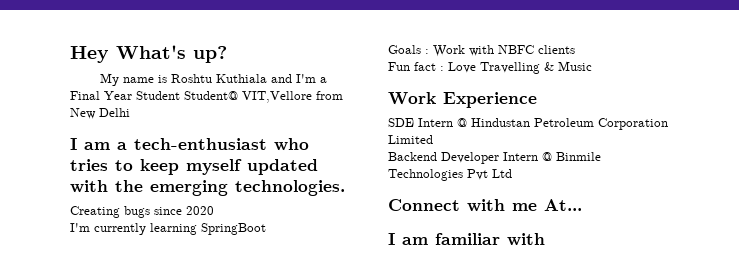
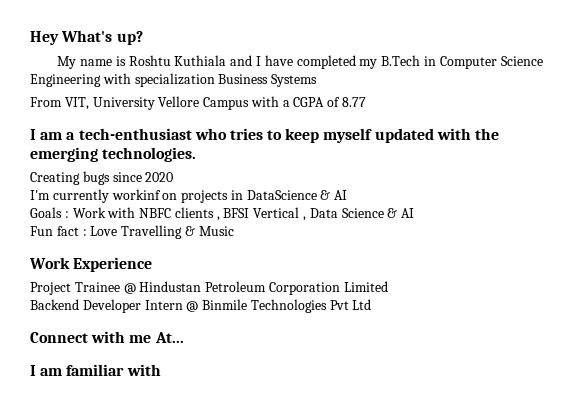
[295,74,327,83] [70,91,343,103] [70,108,130,119] I'm a Final Year Student Student@ VIT,Vellore from New Delhi -> [256,55,543,69] [30,73,318,87] [30,96,367,110] I have completed my B.Tech in Computer Science Engineering with specialization Business Systems // From VIT, University Vellore Campus with a CGPA of 8.77
[150,223,266,235] learning SpringBoot -> [111,189,348,203] workinf on projects in DataScience & AI
(575, 49) none -> [216,207,415,221] , BFSI Vertical , Data Science & AI
[388,118,453,127] SDE Intern -> [30,282,120,295] Project Trainee

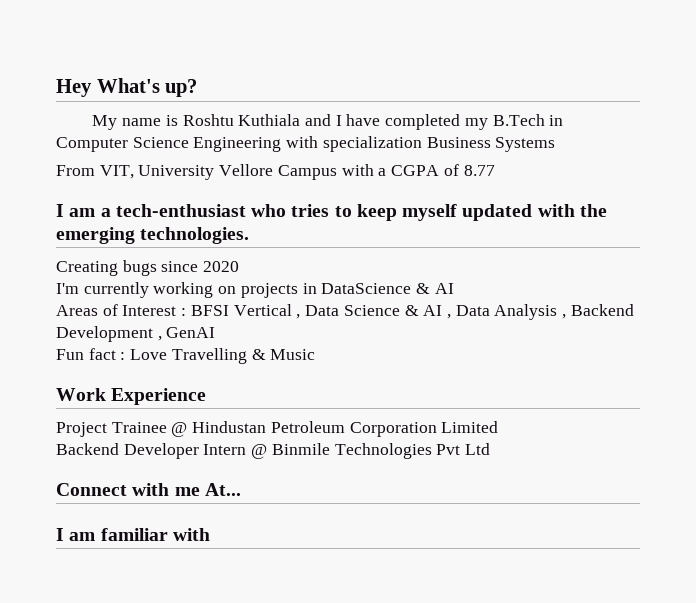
[111,189,161,200] workinf -> [153,282,214,298] working
[30,207,220,221] Goals : Work with NBFC clients , -> [56,304,187,316] Areas of Interest :
(415, 213) none -> [446,304,634,320] [56,326,216,342] , Data Analysis , Backend Development , GenAI

